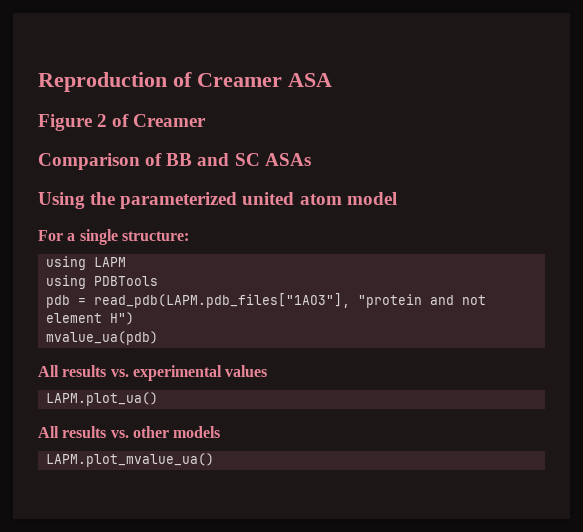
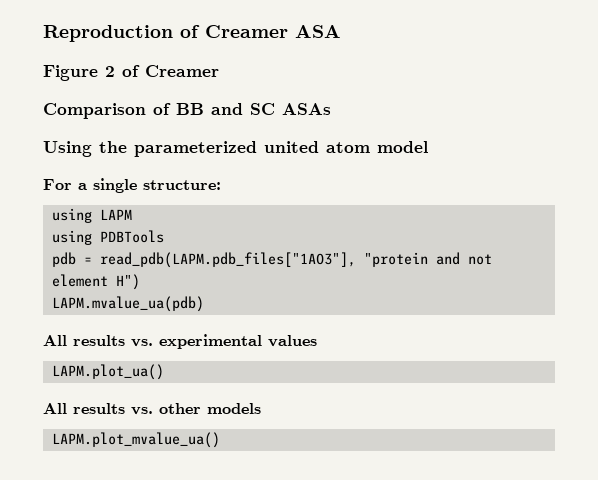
[46,331,159,345] mvalue_ua(pdb) -> [51,296,204,312] LAPM.mvalue_ua(pdb)

